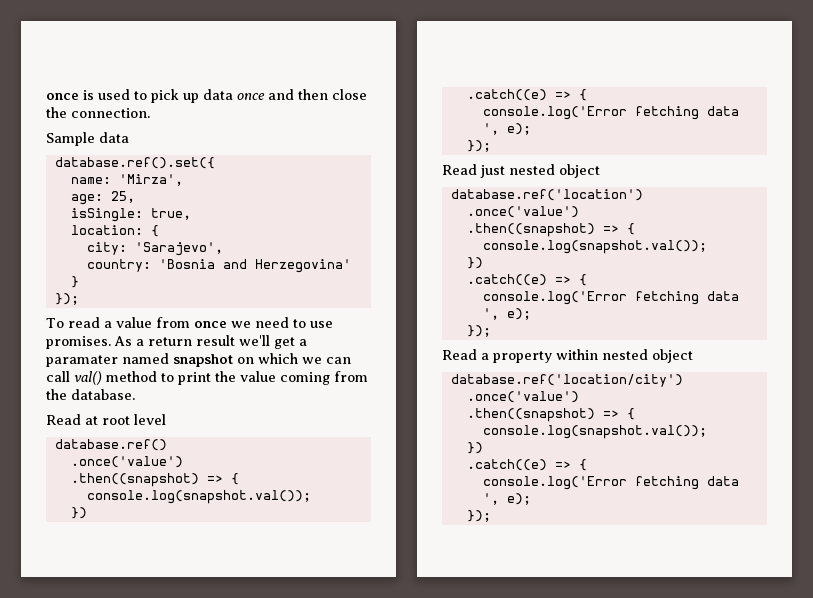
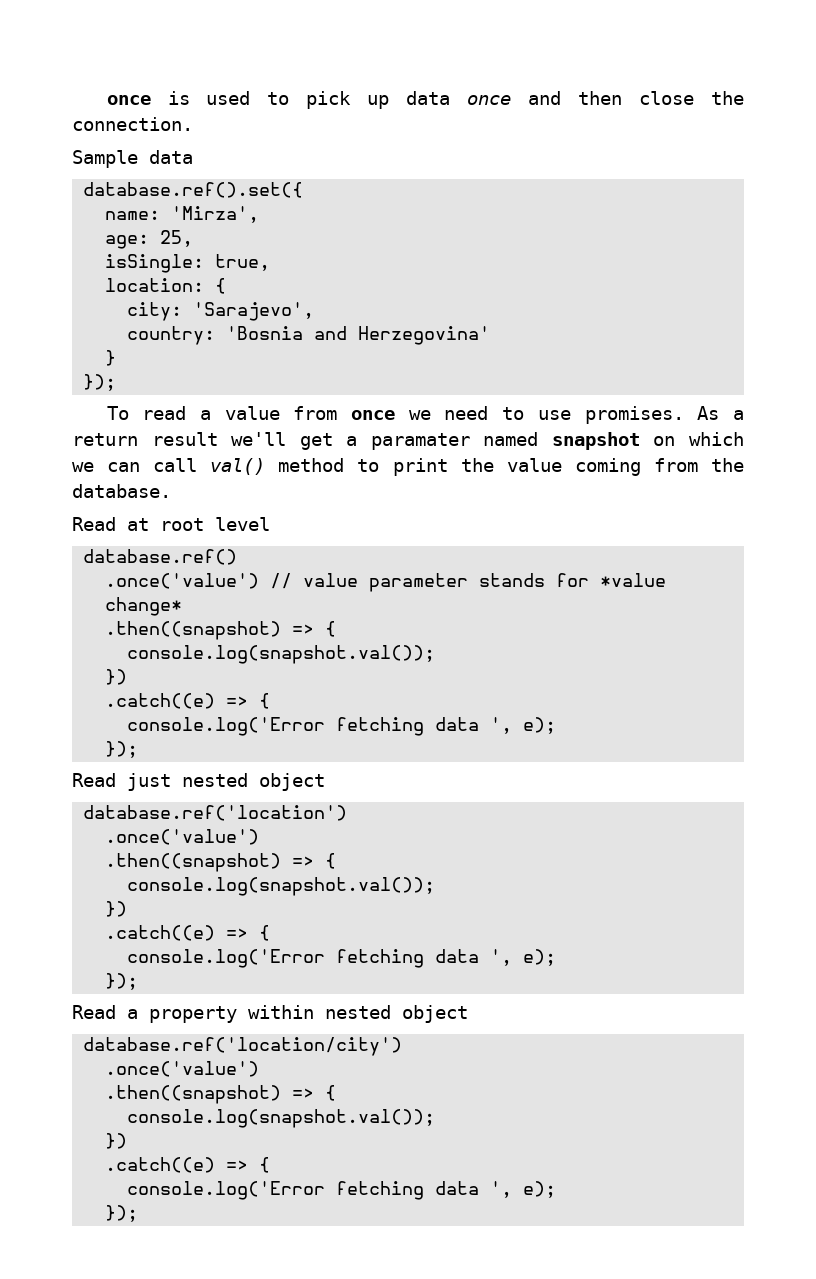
(183, 462) none -> [270,573,667,592] [105,597,183,616] // value parameter stands for *value change*

